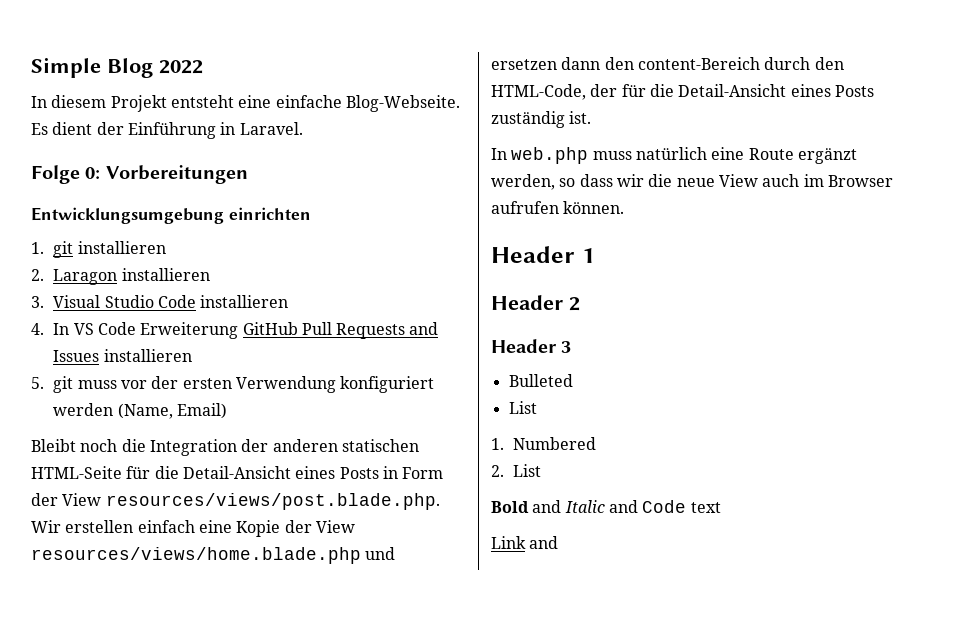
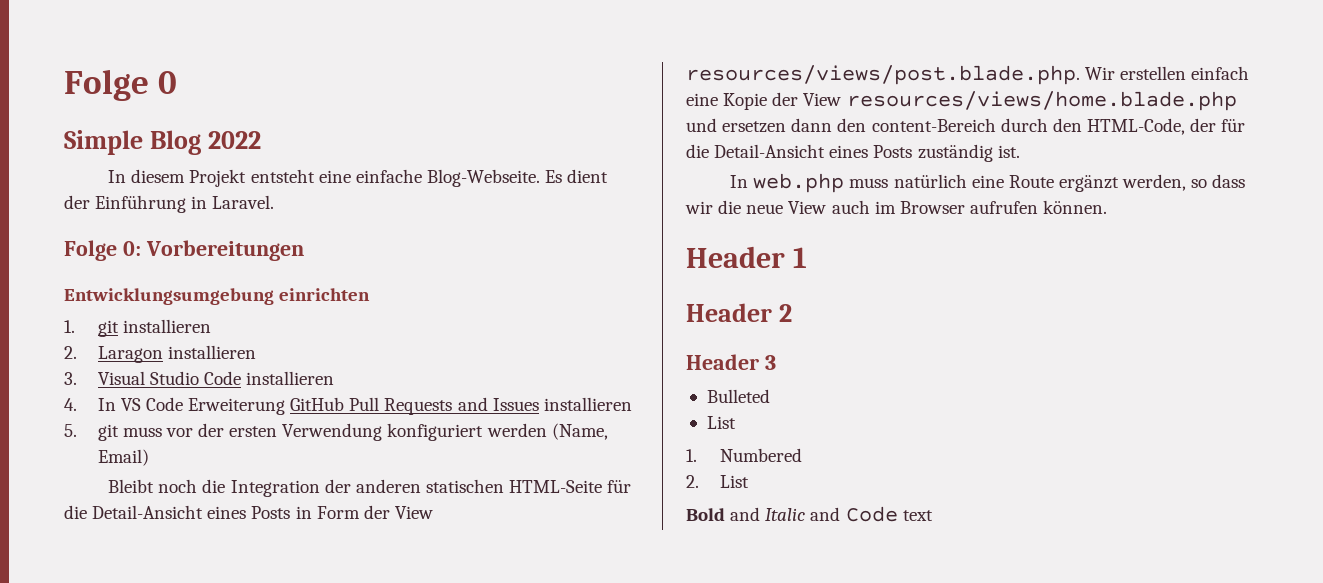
(31, 67) none -> [64,69,178,101] Folge 0 //
[491,536,559,549] // Link and -> (933, 515) none

